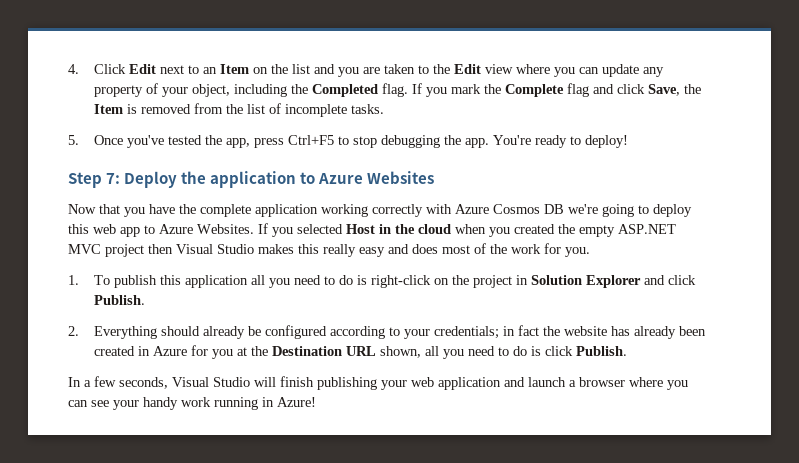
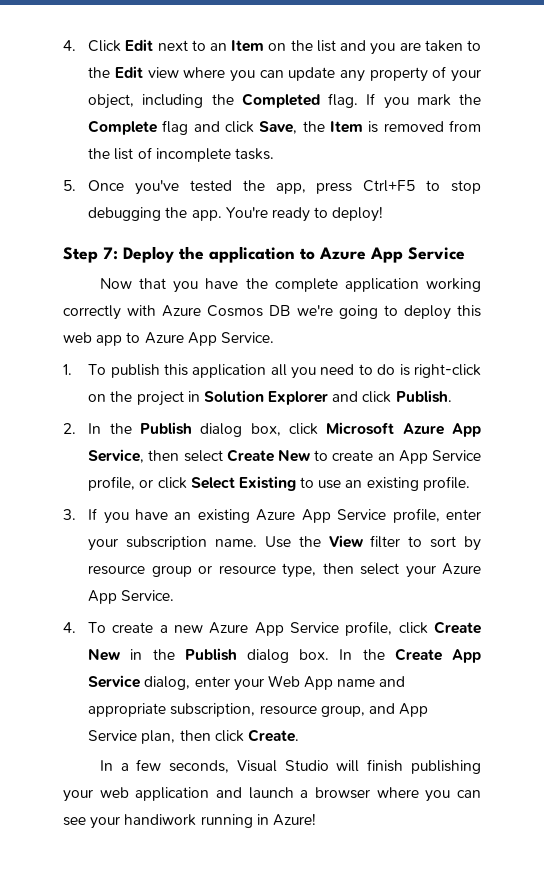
[367,171,435,184] Websites -> [370,247,465,263] App Service
[197,223,676,237] [68,243,590,257] Websites. If you selected Host in the cloud when you created the empty ASP.NET MVC project then Visual Studio makes this really easy and does most of the work for you. -> [187,332,274,346] App Service.
[94,325,707,339] [94,345,628,359] Everything should already be configured according to your credentials; in fact the website has already been created in Azure for you at the Destination URL shown, all you need to do is click Publish. -> [88,422,481,437] [88,449,482,464] [88,476,470,491] [63,508,482,524] [88,535,481,551] [88,563,481,578] [88,590,175,604] [63,621,481,636] [88,648,482,663] [88,675,406,691] [88,703,429,717] [88,729,299,744] In the Publish dialog box, click Microsoft Azure App Service, then select Create New to create an App Service profile, or click Select Existing to use an existing profile. // 3. If you have an existing Azure App Service profile, enter your subscription name. Use the View filter to sort by resource group or resource type, then select your Azure App Service. // 4. To create a new Azure App Service profile, click Create New in the Publish dialog box. In the Create App Service dialog, enter your Web App name and appropriate subscription, resource group, and App Service plan, then click Create.
[143,397,211,410] handy work -> [124,814,197,826] handiwork

